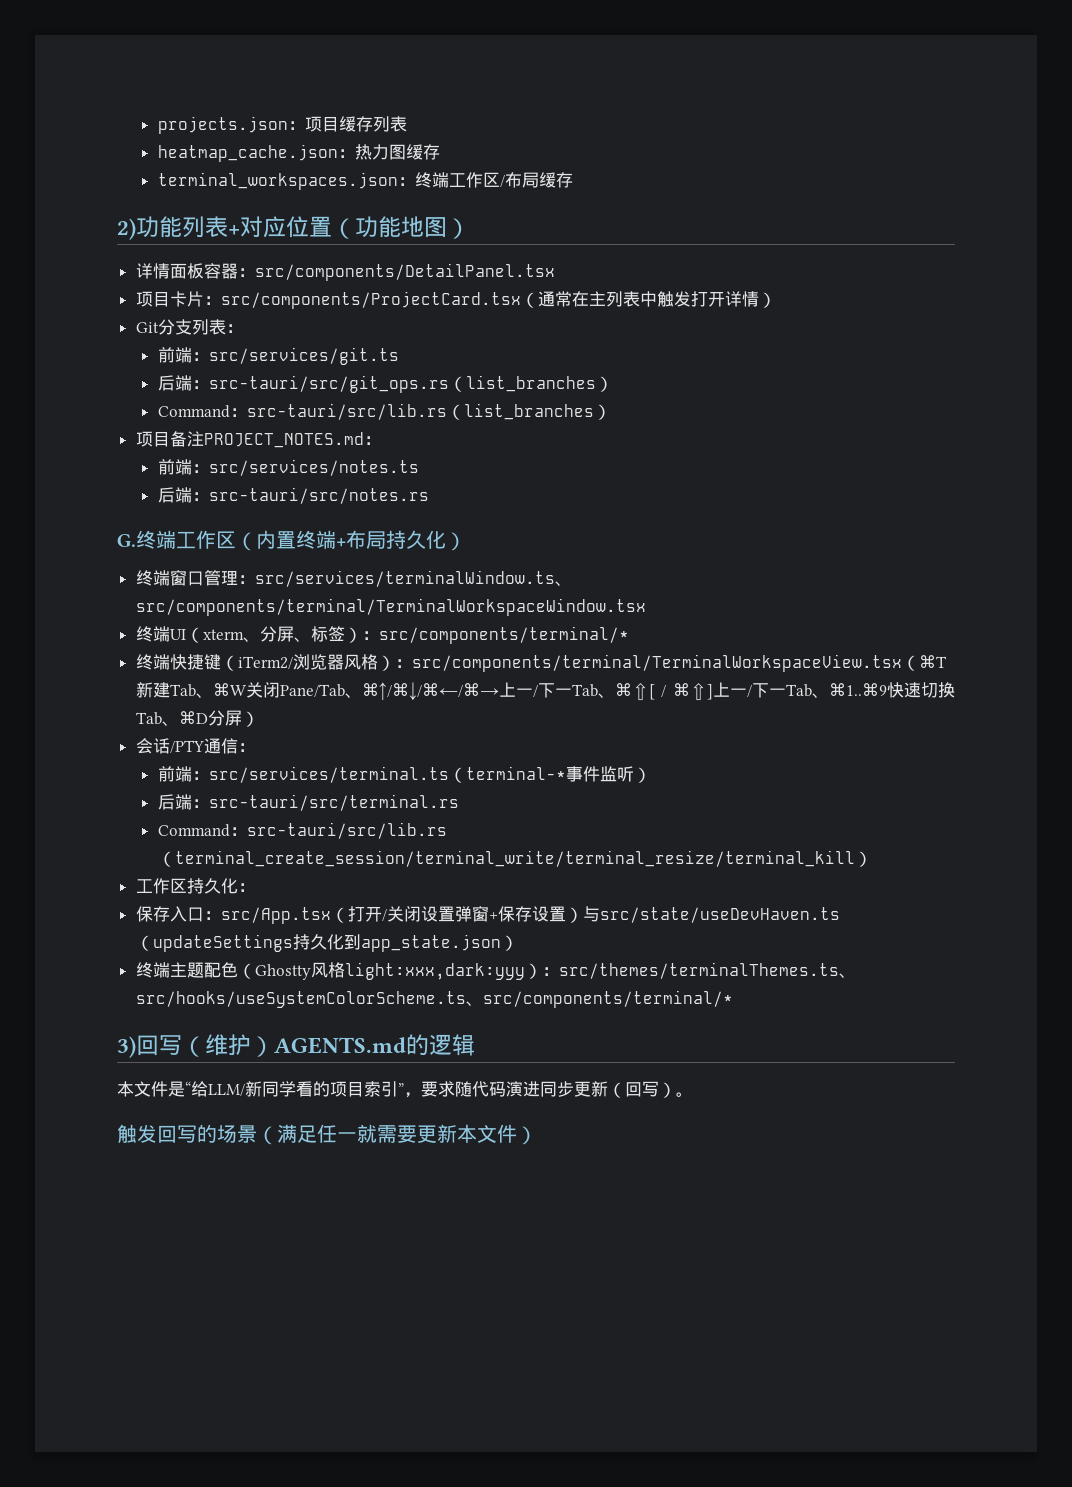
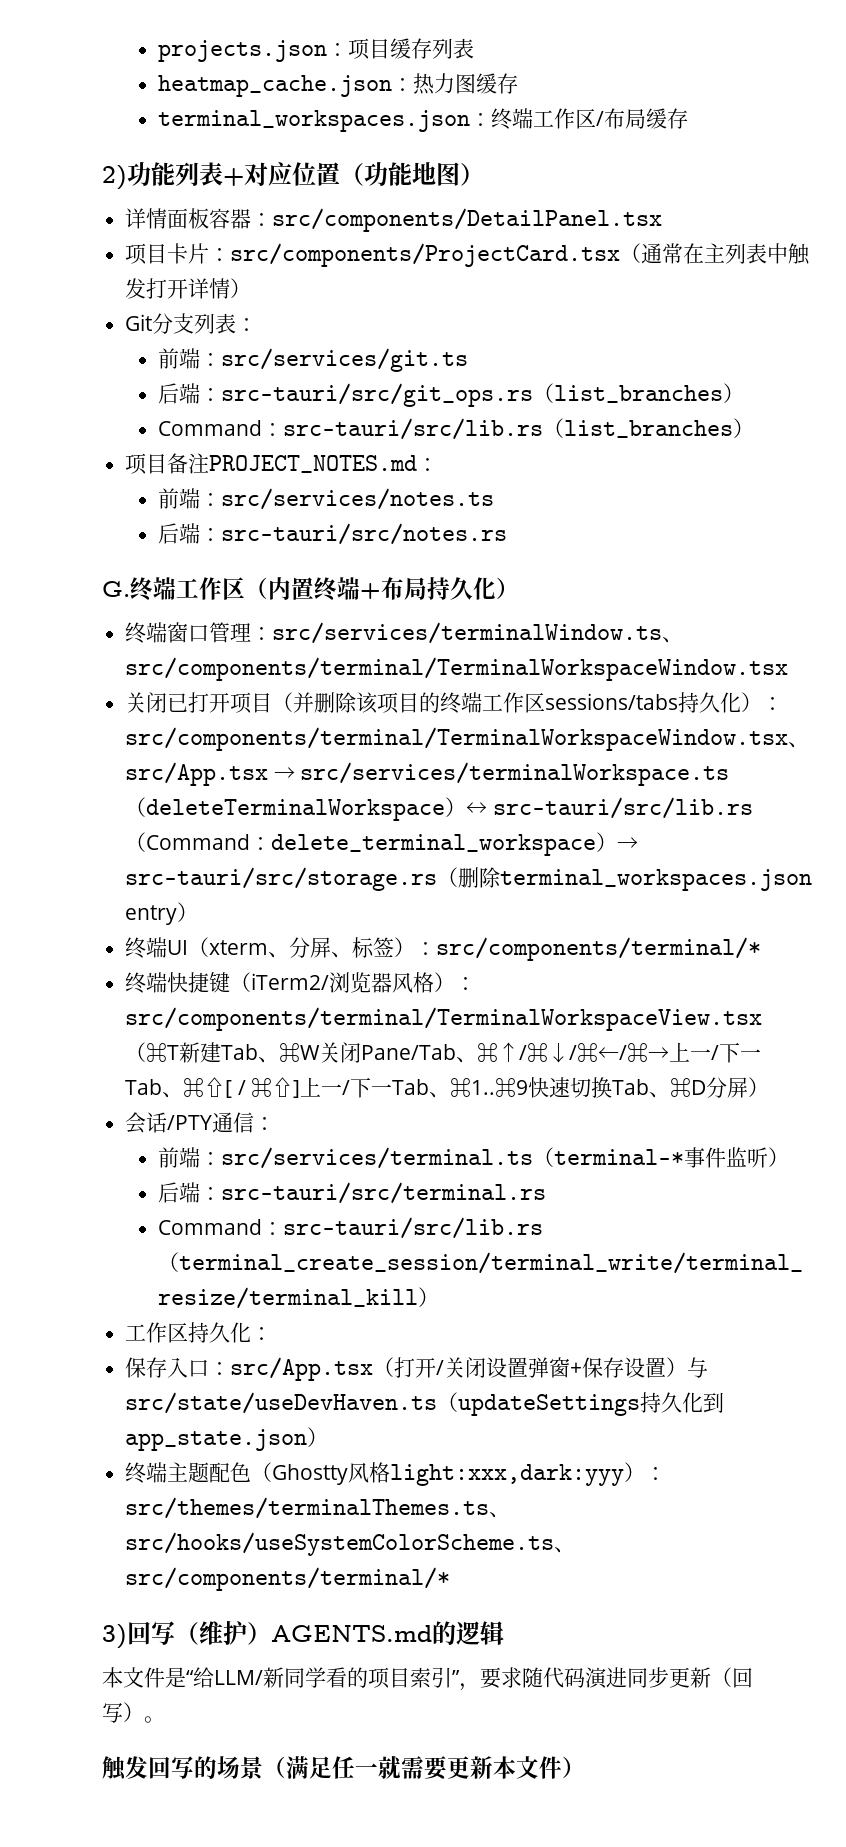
(646, 607) none -> [125,692,784,714] [125,727,810,751] [125,762,730,786] [125,797,753,821] [125,832,639,856] [125,867,813,891] [125,902,199,925] // 关闭已打开项目（并删除该项目的终端工作区sessions/tabs持久化）：src/components/terminal/TerminalWorkspaceWindow.tsx、src/App.tsx → src/services/terminalWorkspace.ts（deleteTerminalWorkspace）↔ src-tauri/src/lib.rs（Command：delete_terminal_workspace）→ src-tauri/src/storage.rs（删除terminal_workspaces.json entry）

